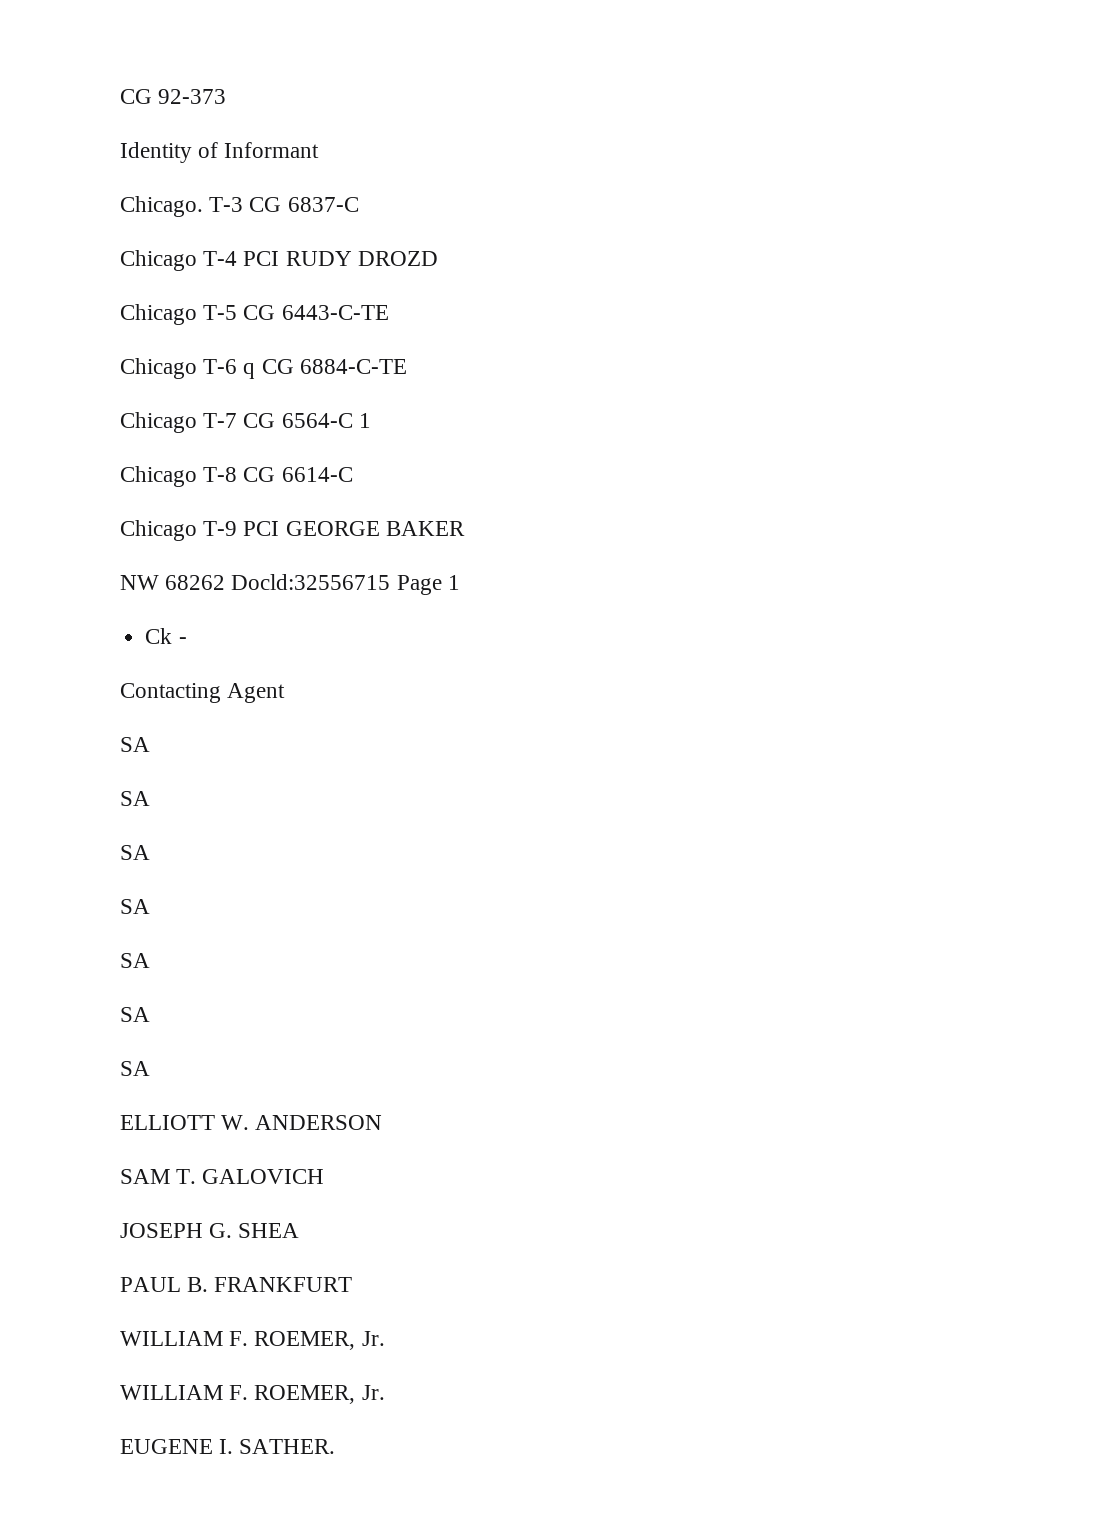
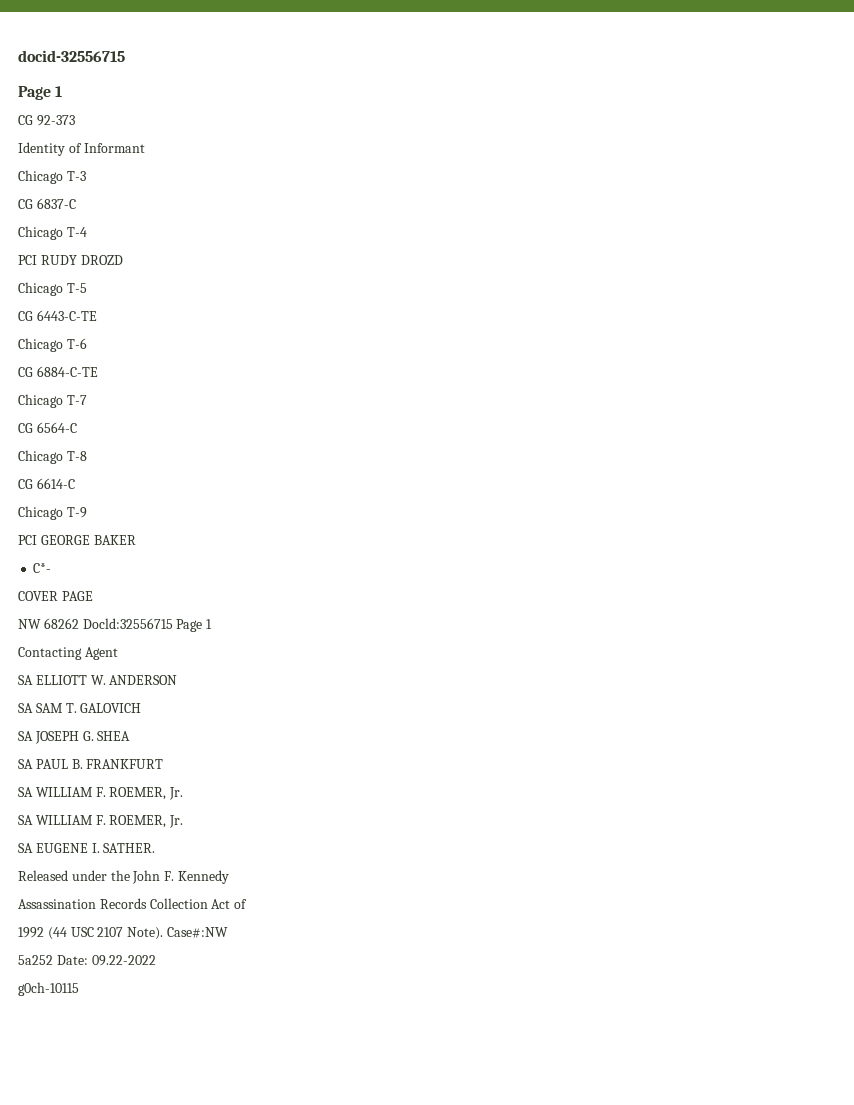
(120, 96) none -> [18,50,125,62] [18,86,63,100] docid-32556715 // Page 1 //
[120,196,203,217] Chicago. -> [18,170,63,184] Chicago
(244, 204) none -> (86, 176) //
(238, 258) none -> (87, 232) //
(238, 312) none -> (87, 288) //
[243,363,256,379] q -> (87, 343) //
(238, 420) none -> (87, 400) //
[358,413,371,428] 1 -> (77, 427) none
(238, 474) none -> (87, 456) //
(238, 528) none -> (87, 512) //
(465, 528) none -> [33,563,52,573] [18,591,93,601] // C*- // COVER PAGE
[145,628,187,644] // Ck - -> (213, 624) none
[120,791,150,806] [120,845,150,860] [120,899,150,914] [120,953,150,968] [120,1007,150,1022] [120,1061,150,1076] // SA // SA // SA // SA // SA // SA // -> (33, 680) none
(383, 1122) none -> [18,703,33,713] SA
(325, 1176) none -> [18,731,33,741] SA
(300, 1230) none -> [18,759,33,769] SA
[120,1331,385,1350] [120,1385,385,1404] WILLIAM F. ROEMER, Jr. // WILLIAM F. ROEMER, Jr. // -> [18,787,184,800] [18,815,184,828] [18,843,33,853] SA WILLIAM F. ROEMER, Jr. // SA WILLIAM F. ROEMER, Jr. // SA
(336, 1446) none -> [18,870,229,884] [18,898,248,909] [18,927,228,940] [18,955,156,966] [18,982,79,996] // Released under the John F. Kennedy // Assassination Records Collection Act of // 1992 (44 USC 2107 Note). Case#:NW // 5a252 Date: 09.22-2022 // g0ch-10115

